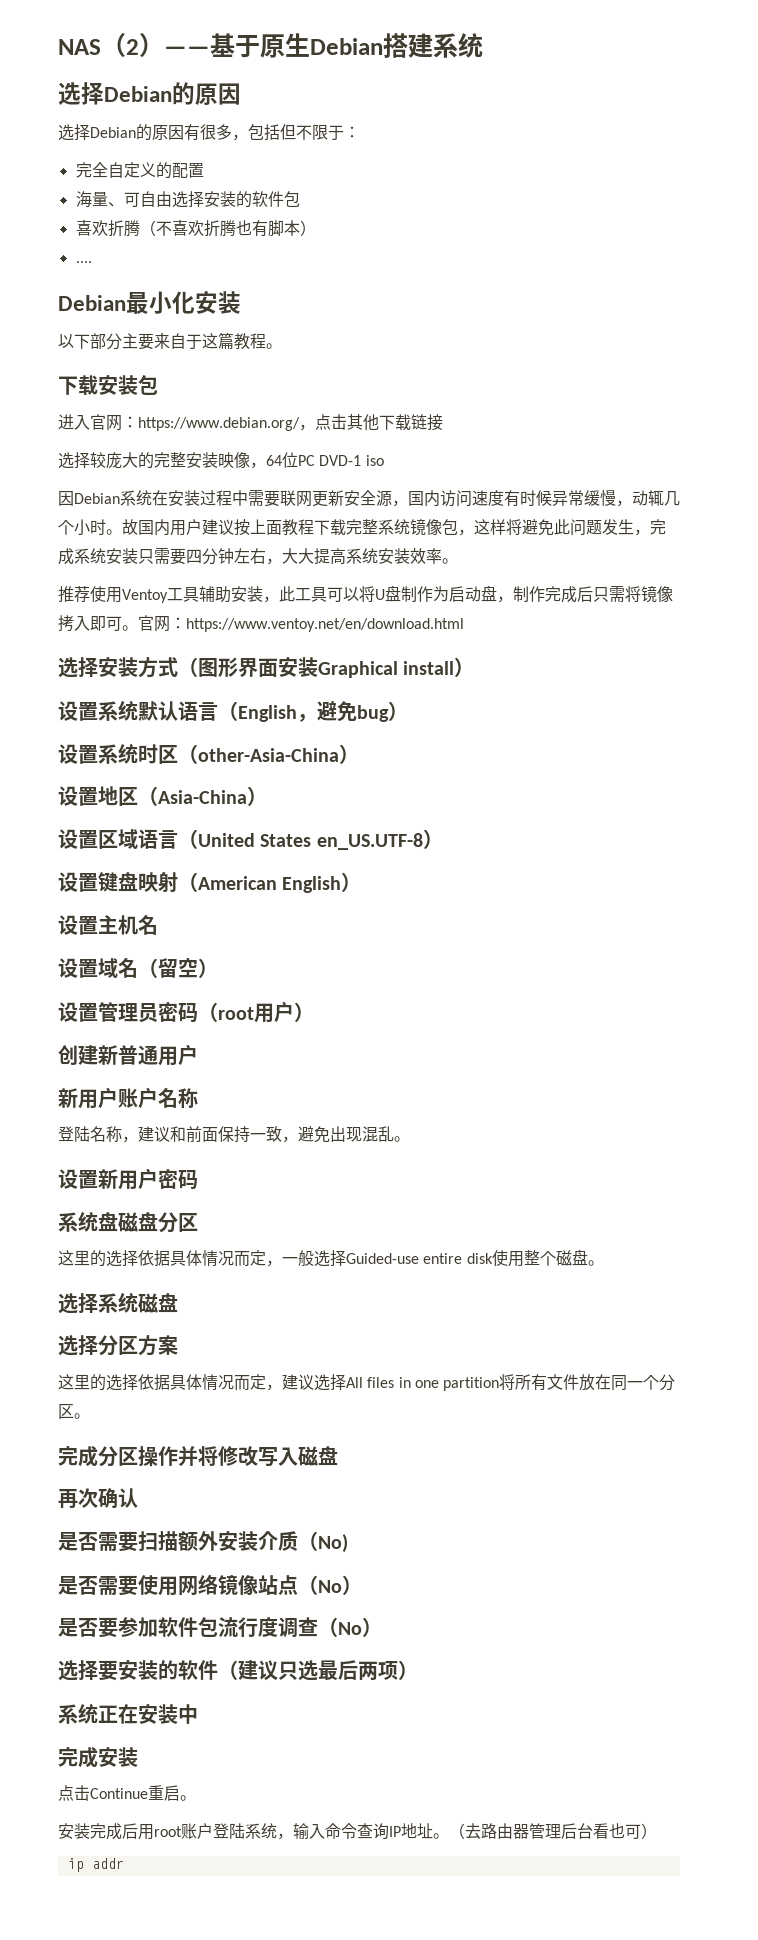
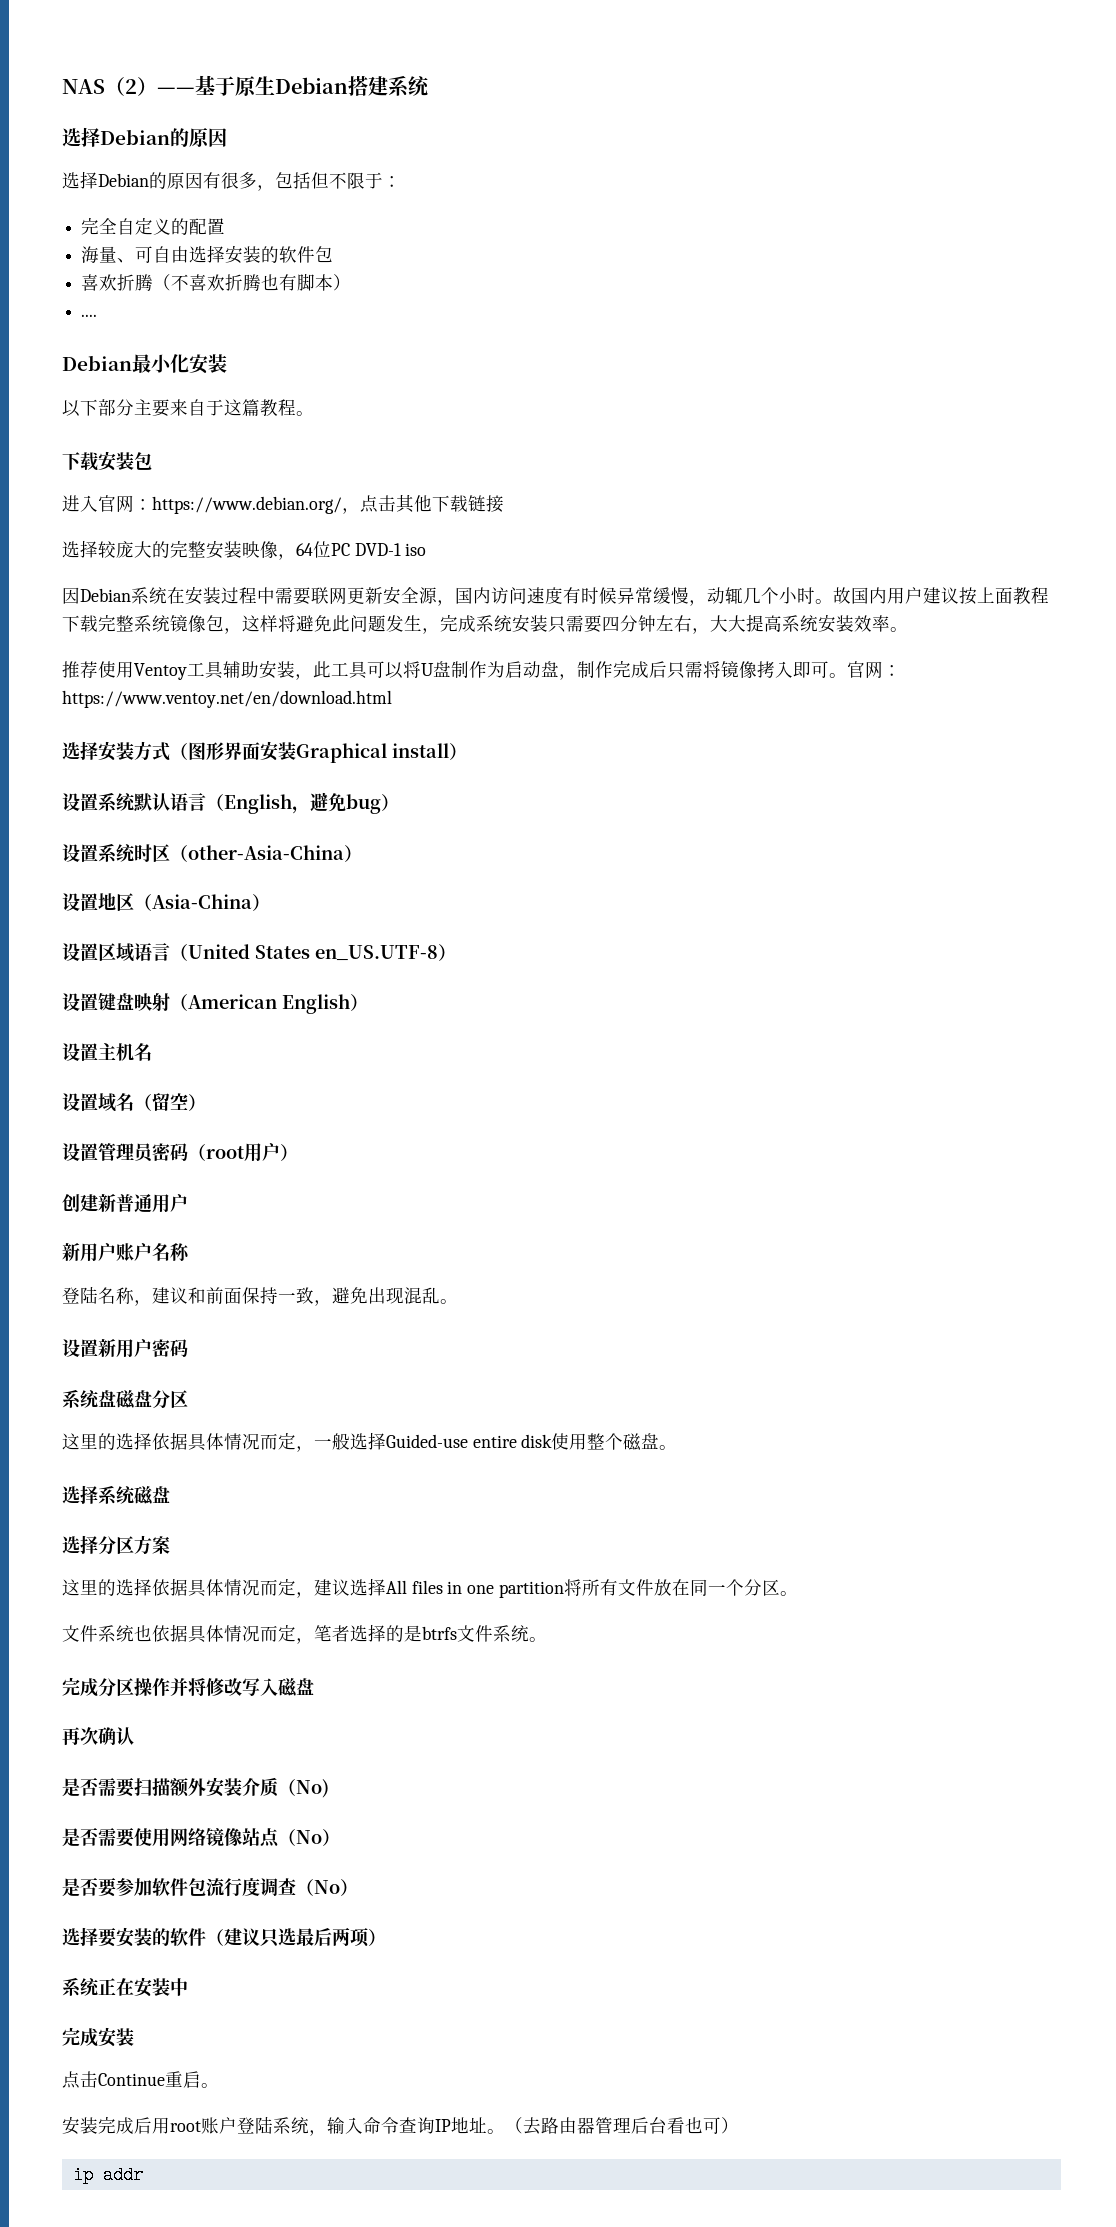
(90, 1416) none -> [62,1624,547,1644] // 文件系统也依据具体情况而定，笔者选择的是btrfs文件系统。

